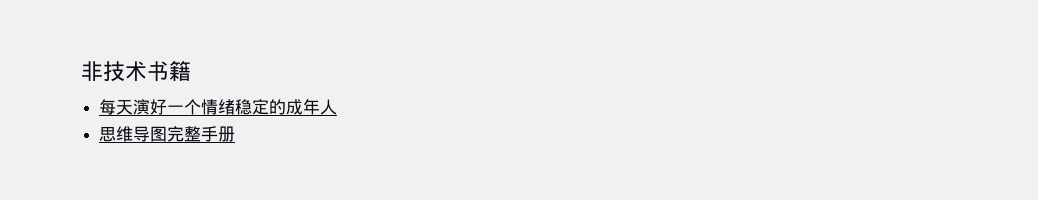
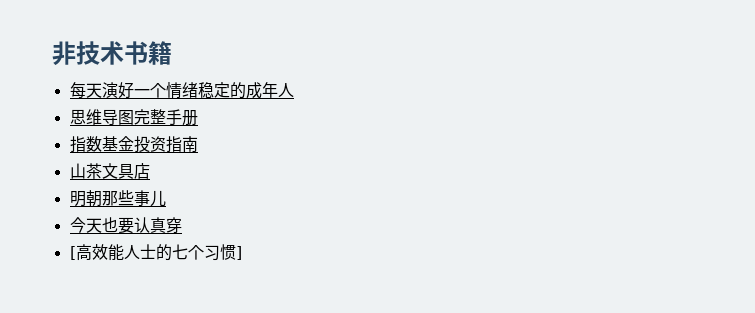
(236, 134) none -> [69,136,198,153] [69,163,150,179] [69,190,166,207] [69,217,182,234] [69,244,242,261] // 指数基金投资指南 // 山茶文具店 // 明朝那些事儿 // 今天也要认真穿 // [高效能人士的七个习惯]

